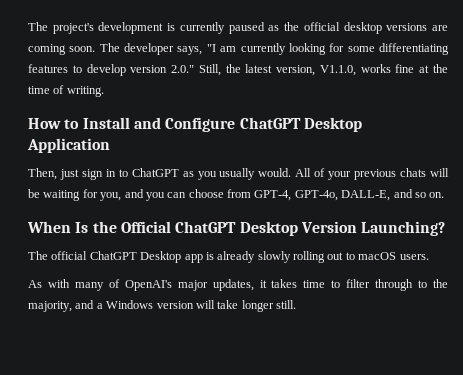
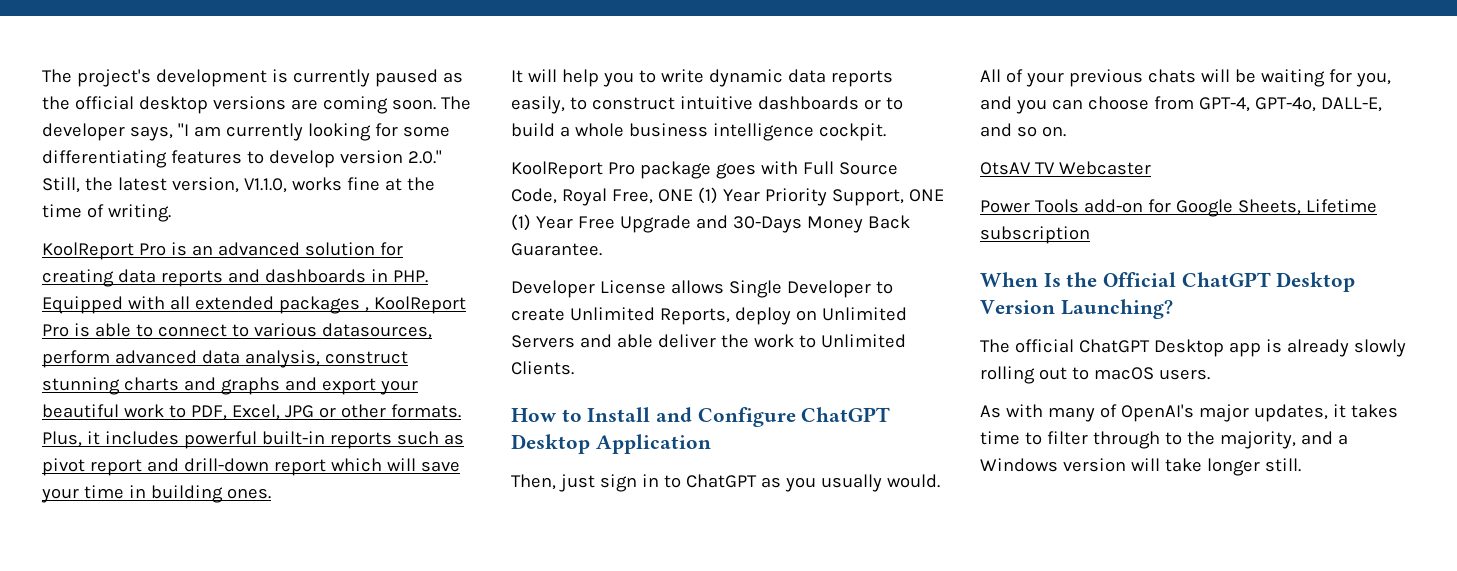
(104, 91) none -> [42,242,403,260] [42,269,428,287] [42,296,466,314] [42,323,432,339] [42,350,408,368] [42,377,418,395] [42,404,461,420] [42,431,464,449] [42,458,460,476] [41,485,271,503] [511,69,893,87] [511,96,903,114] [511,123,886,141] [511,161,898,179] [511,187,944,206] [511,214,910,233] [511,243,602,256] [511,280,893,298] [511,307,907,325] [511,334,906,348] [511,361,574,375] // KoolReport Pro is an advanced solution for creating data reports and dashboards in PHP. Equipped with all extended packages , KoolReport Pro is able to connect to various datasources, perform advanced data analysis, construct stunning charts and graphs and export your beautiful work to PDF, Excel, JPG or other formats. Plus, it includes powerful built-in reports such as pivot report and drill-down report which will save your time in building ones. // It will help you to write dynamic data reports easily, to construct intuitive dashboards or to build a whole business intelligence cockpit. // KoolReport Pro package goes with Full Source Code, Royal Free, ONE (1) Year Priority Support, ONE (1) Year Free Upgrade and 30-Days Money Back Guarantee. // Developer License allows Single Developer to create Unlimited Reports, deploy on Unlimited Servers and able deliver the work to Unlimited Clients.
(445, 195) none -> [980,161,1151,175] [980,199,1377,217] [980,226,1090,244] // OtsAV TV Webcaster // Power Tools add-on for Google Sheets, Lifetime subscription

